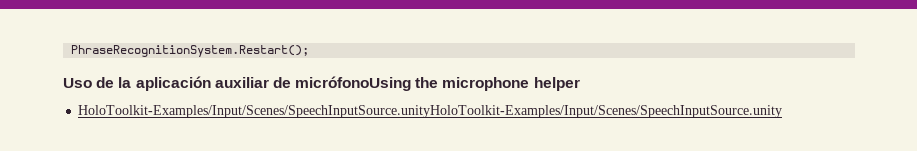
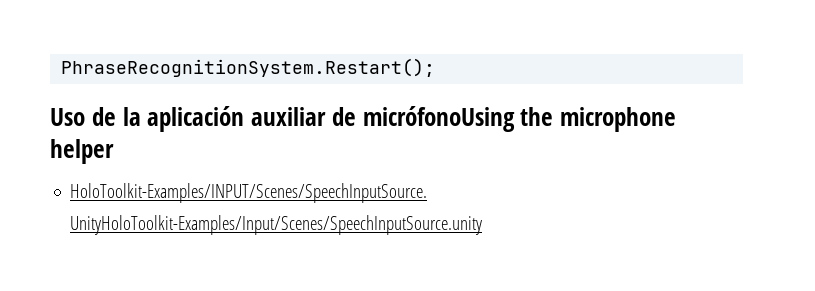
[78,105,783,118] HoloToolkit-Examples/Input/Scenes/SpeechInputSource.unityHoloToolkit-Examples/Input/Scenes/SpeechInputSource.unity -> [70,183,428,203] [70,215,483,235] HoloToolkit-Examples/INPUT/Scenes/SpeechInputSource. UnityHoloToolkit-Examples/Input/Scenes/SpeechInputSource.unity

